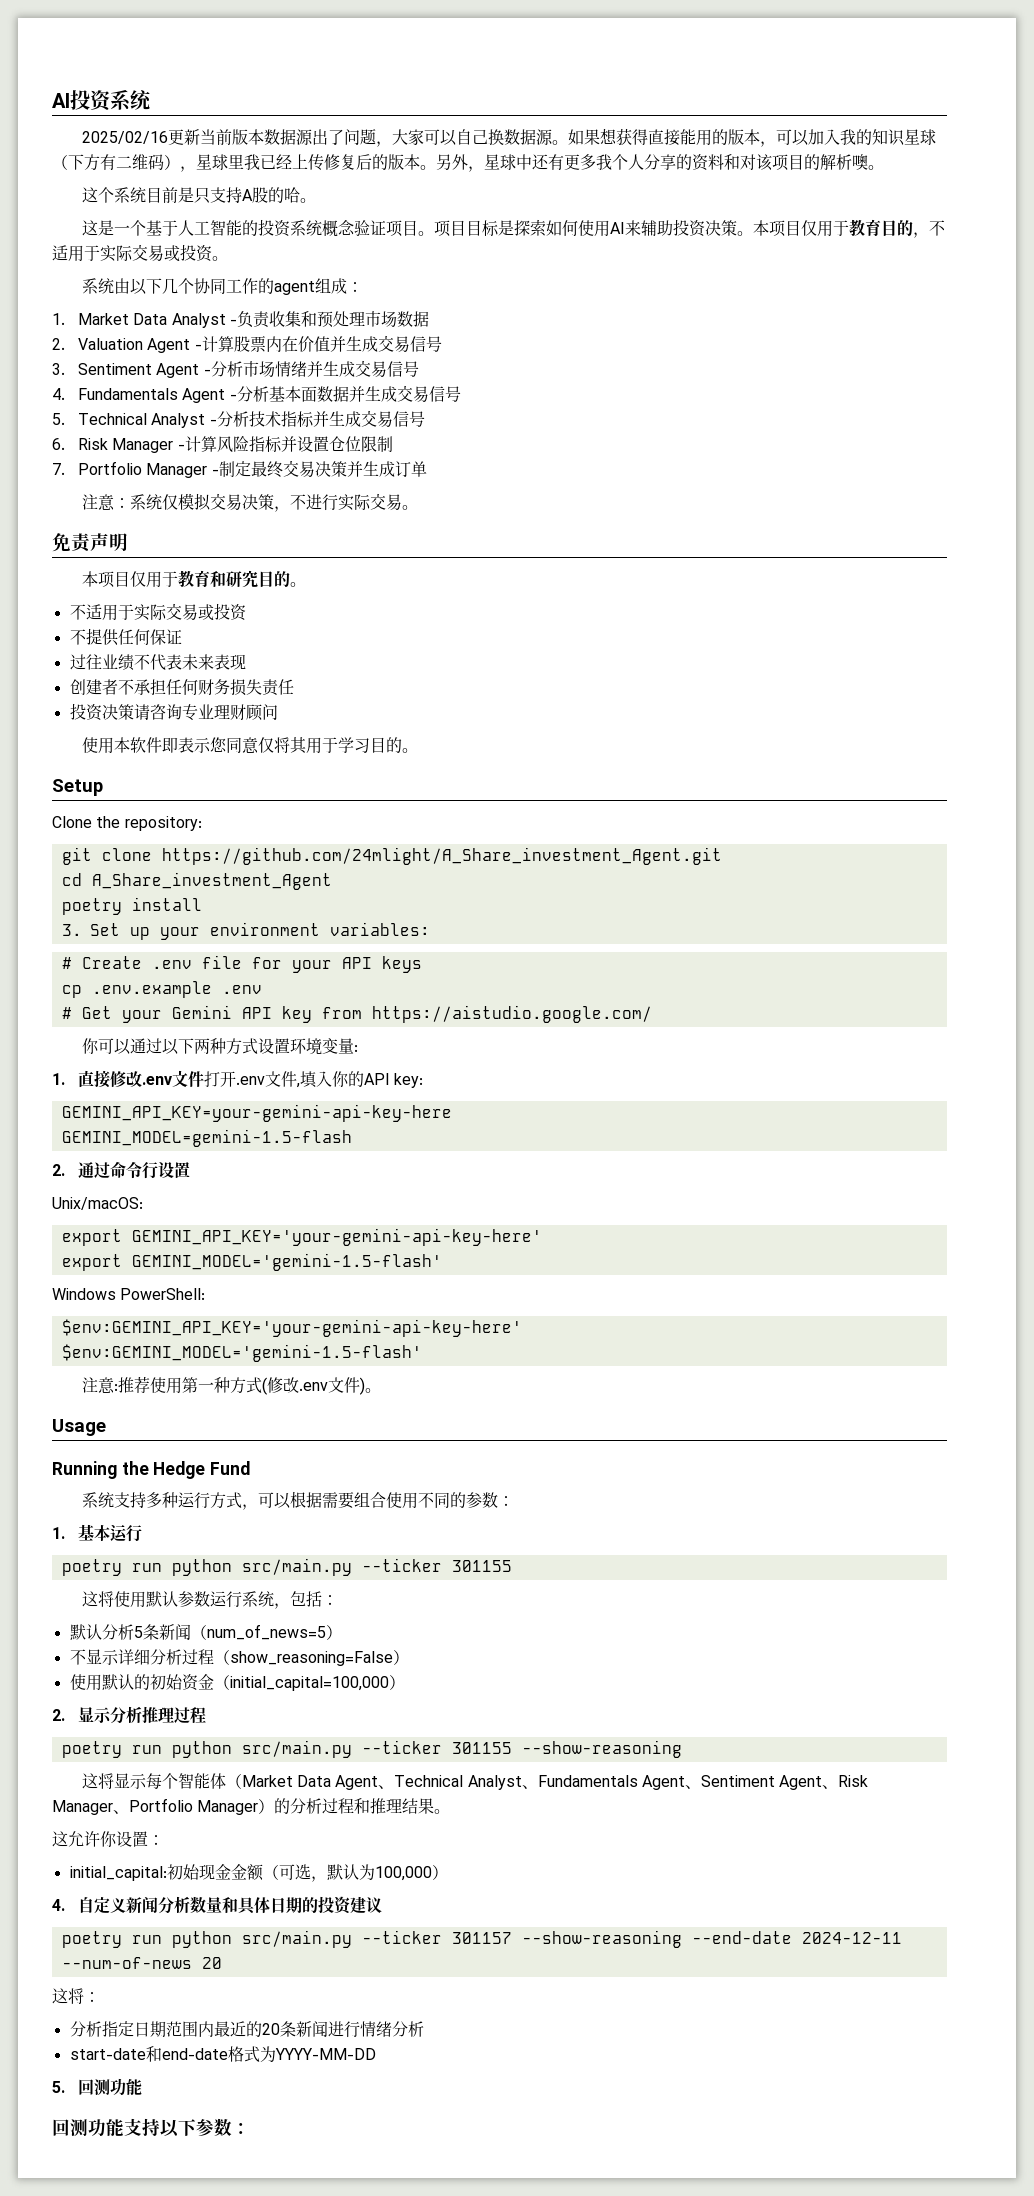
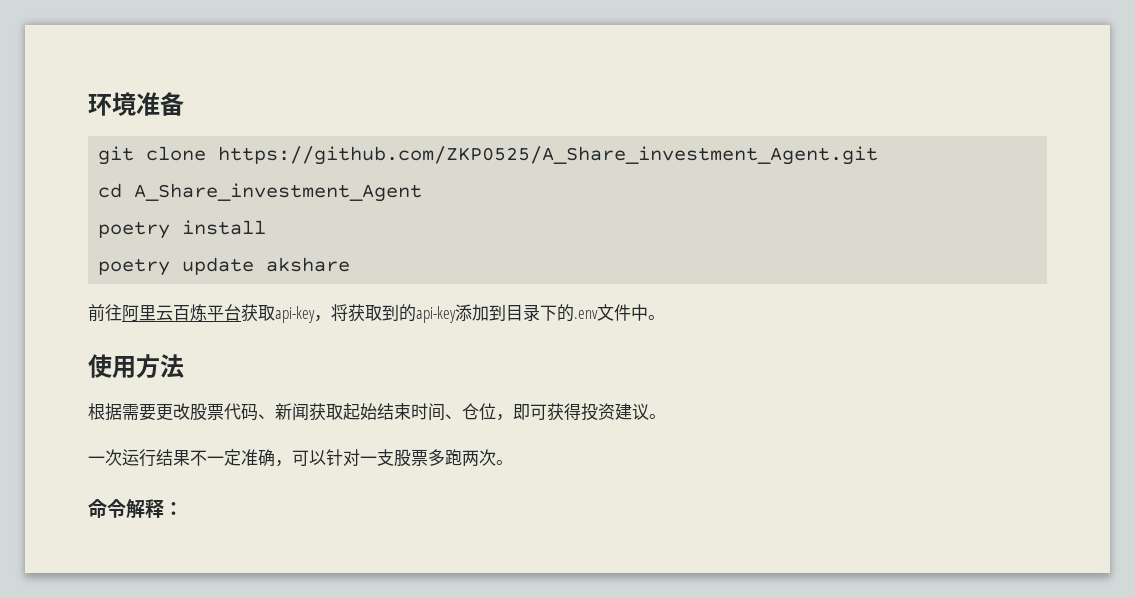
[52,89,151,112] [81,128,936,147] [52,154,884,172] [81,187,316,204] [81,219,945,238] [52,244,228,262] [81,278,363,295] [52,311,429,328] [52,335,442,353] [52,360,419,378] [52,385,461,403] [52,410,425,428] [52,436,393,453] [52,460,427,478] [81,493,418,512] [52,533,128,553] [81,570,306,588] [69,603,247,621] [69,628,182,646] [69,654,246,671] [69,679,294,696] [69,703,278,721] [81,737,418,754] [52,779,103,796] [52,816,202,831] AI投资系统 // 2025/02/16更新当前版本数据源出了问题，大家可以自己换数据源。如果想获得直接能用的版本，可以加入我的知识星球（下方有二维码），星球里我已经上传修复后的版本。另外，星球中还有更多我个人分享的资料和对该项目的解析噢。 // 这个系统目前是只支持A股的哈。 // 这是一个基于人工智能的投资系统概念验证项目。项目目标是探索如何使用AI来辅助投资决策。本项目仅用于教育目的，不适用于实际交易或投资。 // 系统由以下几个协同工作的agent组成： // 1. Market Data Analyst -负责收集和预处理市场数据 // 2. Valuation Agent -计算股票内在价值并生成交易信号 // 3. Sentiment Agent -分析市场情绪并生成交易信号 // 4. Fundamentals Agent -分析基本面数据并生成交易信号 // 5. Technical Analyst -分析技术指标并生成交易信号 // 6. Risk Manager -计算风险指标并设置仓位限制 // 7. Portfolio Manager -制定最终交易决策并生成订单 // 注意：系统仅模拟交易决策，不进行实际交易。 // 免责声明 // 本项目仅用于教育和研究目的。 // 不适用于实际交易或投资 // 不提供任何保证 // 过往业绩不代表未来表现 // 创建者不承担任何财务损失责任 // 投资决策请咨询专业理财顾问 // 使用本软件即表示您同意仅将其用于学习目的。 // Setup // Clone the repository: -> [88,92,184,116] 环境准备
[161,847,722,865] https://github.com/24mlight/A_Share_investment_Agent.git -> [218,146,879,165] https://github.com/ZKP0525/A_Share_investment_Agent.git
[61,922,430,940] [61,955,422,973] [61,981,262,998] [61,1005,652,1023] [81,1038,358,1055] [52,1070,424,1088] [61,1104,452,1122] [61,1129,352,1147] [52,1161,190,1179] [52,1197,143,1210] [61,1228,542,1246] [61,1253,442,1271] [52,1288,206,1300] [61,1319,522,1337] [61,1344,422,1362] [81,1376,381,1395] [52,1419,106,1436] [52,1461,251,1479] [81,1491,514,1510] [52,1524,142,1542] [61,1558,512,1576] [81,1591,338,1609] [69,1624,342,1640] [69,1649,409,1666] [69,1674,405,1691] [52,1706,206,1724] [61,1740,682,1758] [81,1773,869,1790] [52,1798,451,1815] [52,1831,164,1847] [69,1864,448,1882] [52,1896,382,1915] [61,1930,902,1948] [61,1957,222,1969] [52,1988,100,2004] [69,2021,424,2038] [69,2046,376,2062] [52,2078,142,2096] [52,2118,232,2137] 3. Set up your environment variables: // # Create .env file for your API keys // cp .env.example .env // # Get your Gemini API key from https://aistudio.google.com/ // 你可以通过以下两种方式设置环境变量: // 1.直接修改.env文件打开.env文件,填入你的API key: // GEMINI_API_KEY=your-gemini-api-key-here // GEMINI_MODEL=gemini-1.5-flash // 2.通过命令行设置 // Unix/macOS: // export GEMINI_API_KEY='your-gemini-api-key-here' // export GEMINI_MODEL='gemini-1.5-flash' // Windows PowerShell: // $env:GEMINI_API_KEY='your-gemini-api-key-here' // $env:GEMINI_MODEL='gemini-1.5-flash' // 注意:推荐使用第一种方式(修改.env文件)。 // Usage // Running the Hedge Fund // 系统支持多种运行方式，可以根据需要组合使用不同的参数： // 1.基本运行 // poetry run python src/main.py --ticker 301155 // 这将使用默认参数运行系统，包括： // 默认分析5条新闻（num_of_news=5） // 不显示详细分析过程（show_reasoning=False） // 使用默认的初始资金（initial_capital=100,000） // 2.显示分析推理过程 // poetry run python src/main.py --ticker 301155 --show-reasoning // 这将显示每个智能体（Market Data Agent、Technical Analyst、Fundamentals Agent、Sentiment Agent、Risk Manager、Portfolio Manager）的分析过程和推理结果。 // 这允许你设置： // initial_capital:初始现金金额（可选，默认为100,000） // 4.自定义新闻分析数量和具体日期的投资建议 // poetry run python src/main.py --ticker 301157 --show-reasoning --end-date 2024-12-11 --num-of-news 20 // 这将： // 分析指定日期范围内最近的20条新闻进行情绪分析 // start-date和end-date格式为YYYY-MM-DD // 5.回测功能 // 回测功能支持以下参数 -> [98,257,351,276] [88,304,665,323] [88,354,184,378] [88,403,666,421] [88,449,513,467] [88,499,164,518] poetry update akshare // 前往阿里云百炼平台获取api-key，将获取到的api-key添加到目录下的.env文件中。 // 使用方法 // 根据需要更改股票代码、新闻获取起始结束时间、仓位，即可获得投资建议。 // 一次运行结果不一定准确，可以针对一支股票多跑两次。 // 命令解释

